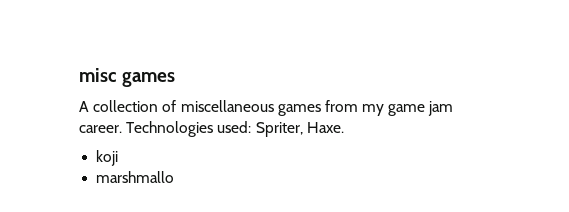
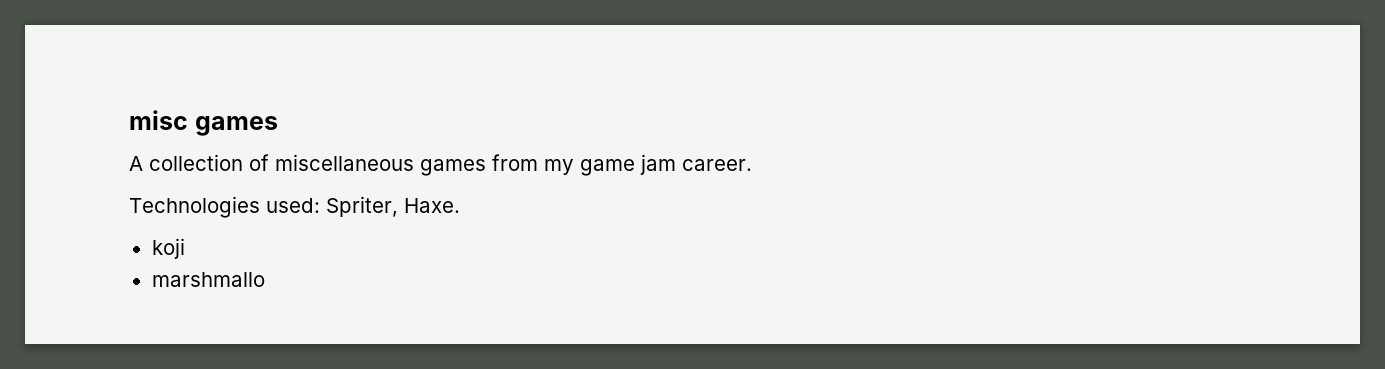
(122, 129) none -> (752, 165) //

